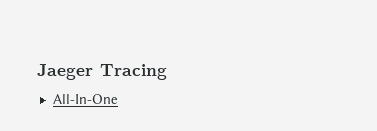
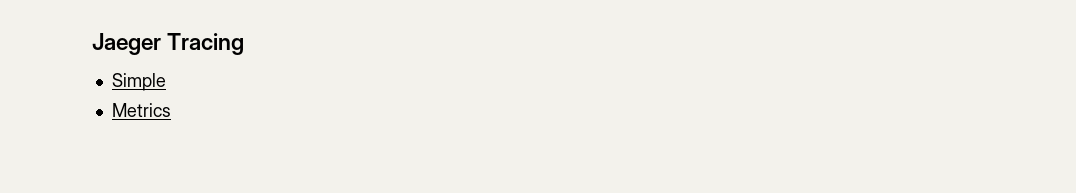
[52,94,118,104] All-In-One -> [111,73,166,91] [111,103,171,117] Simple // Metrics

